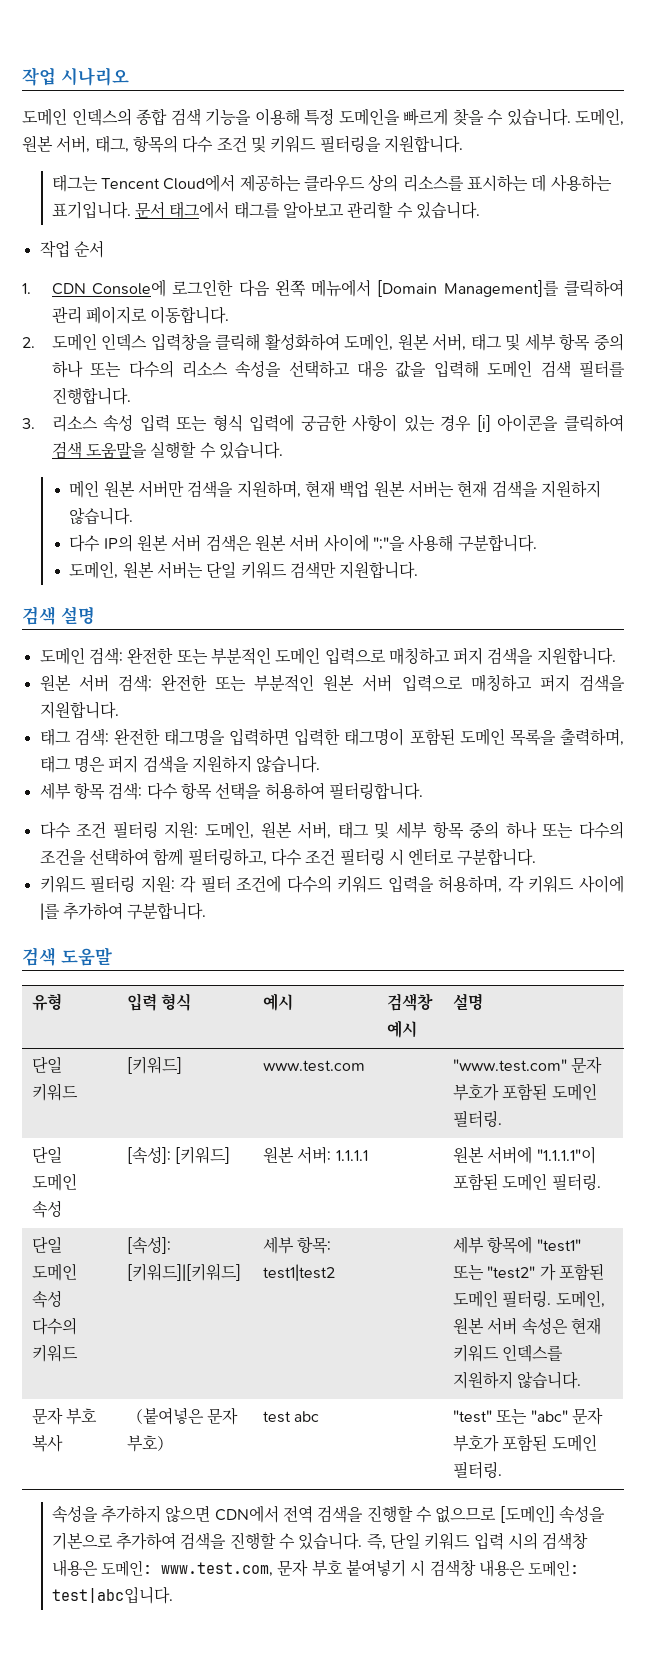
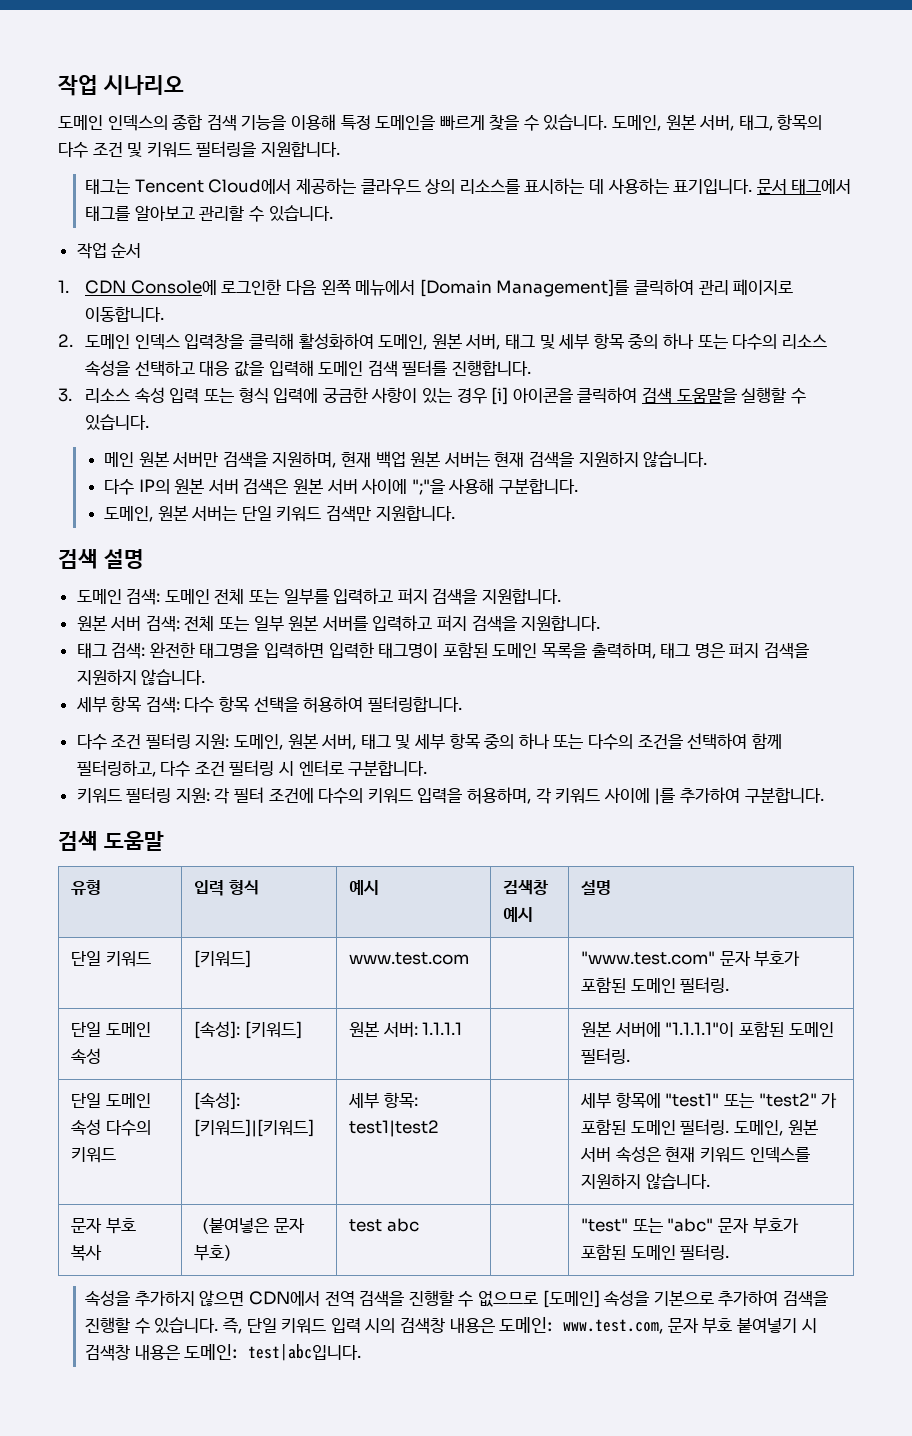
[127,647,450,665] 완전한 또는 부분적인 도메인 입력으로 매칭하고 -> [164,588,394,605] 도메인 전체 또는 일부를 입력하고
[160,674,532,692] 완전한 또는 부분적인 원본 서버 입력으로 매칭하고 -> [184,615,433,632] 전체 또는 일부 원본 서버를 입력하고

